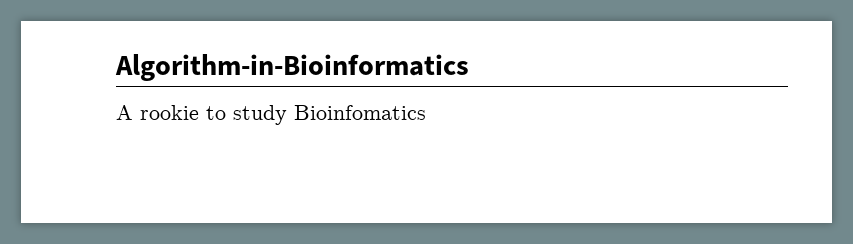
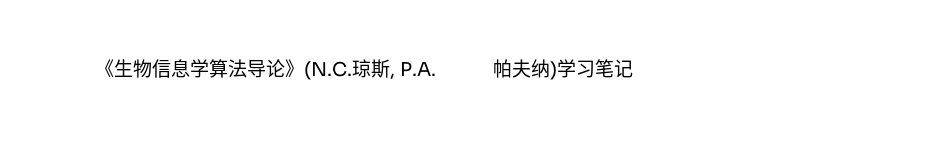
[115,54,469,81] [116,105,426,125] Algorithm-in-Bioinformatics // A rookie to study Bioinfomatics -> [95,59,633,80] 《生物信息学算法导论》(N.C.琼斯, P.A.帕夫纳)学习笔记

